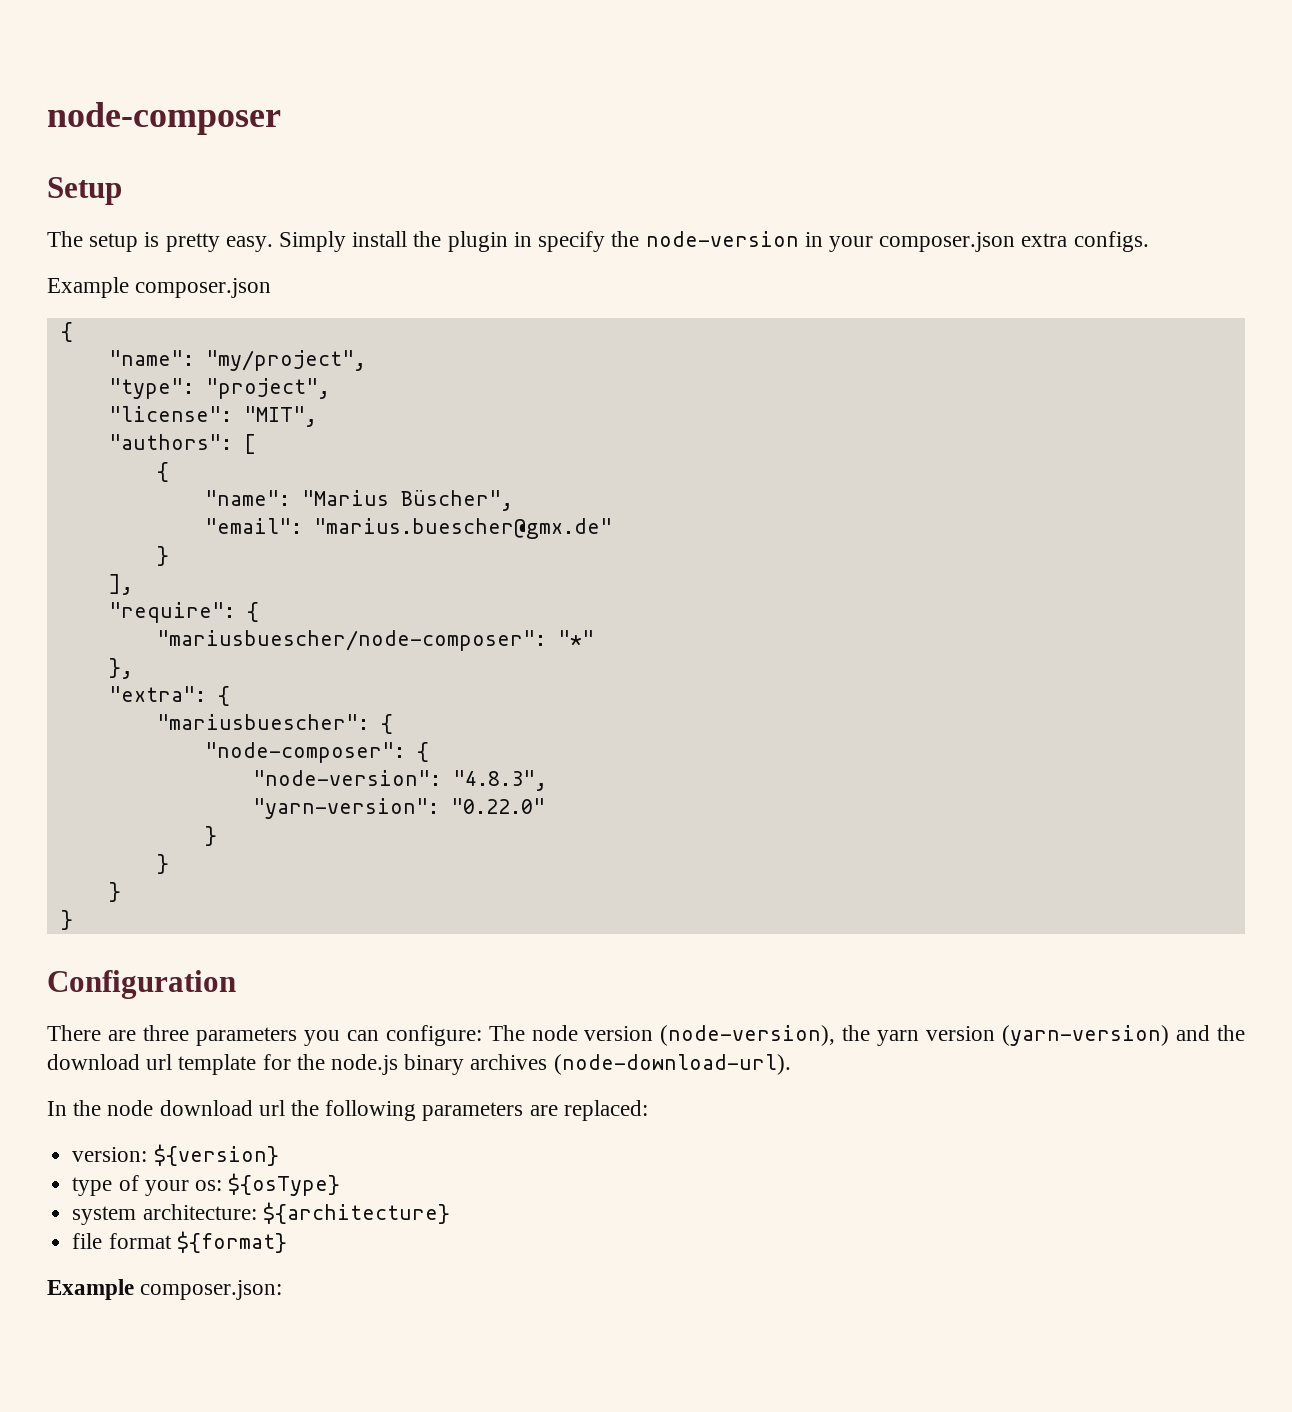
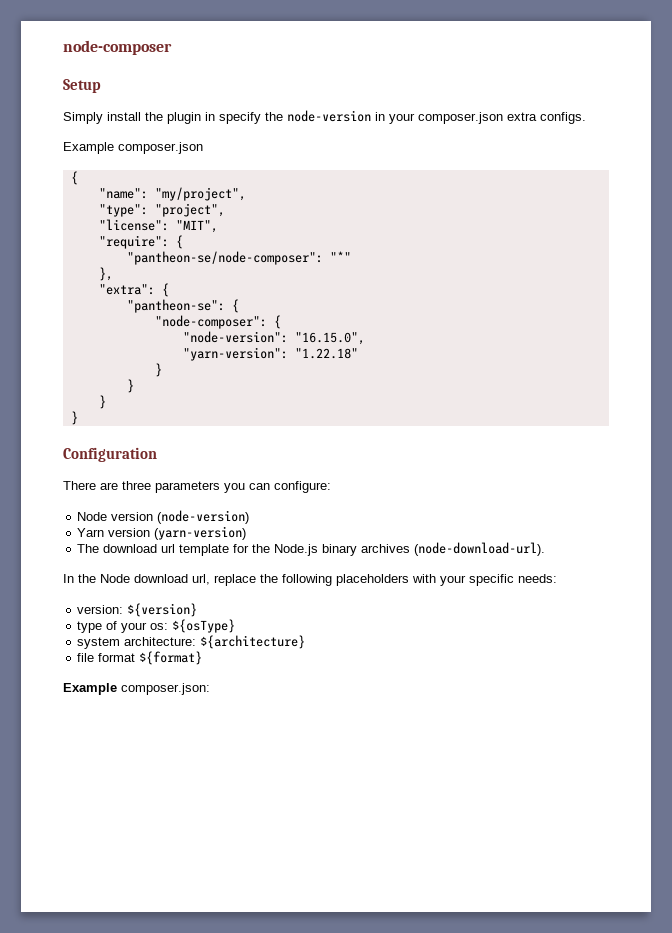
[47,231,273,252] The setup is pretty easy. -> (101, 86) none
[108,434,256,454] [156,462,169,482] [204,490,513,511] [204,518,612,539] [156,546,169,566] [108,574,133,595] // "authors": [ // { // "name": "Marius Büscher", // "email": "marius.buescher@gmx.de" // } // ], -> (218, 226) none
[156,630,546,651] "mariusbuescher/node-composer": -> [126,251,323,265] "pantheon-se/node-composer":
[156,714,369,730] "mariusbuescher": -> [126,299,225,313] "pantheon-se":
[452,770,547,791] "4.8.3", -> [294,332,365,345] "16.15.0",
[450,798,545,814] "0.22.0" -> [294,348,358,359] "1.22.18"
[488,1025,920,1046] The node version (node-version), the yarn -> [77,510,250,524] [77,528,105,537] // Node version (node-version) // Yarn
[1176,1025,1245,1041] and the -> [77,544,100,553] // The
[331,1054,399,1075] node.js -> [274,544,319,556] Node.js
[107,1100,648,1121] node download url the following parameters are replaced: -> [100,574,557,586] Node download url, replace the following placeholders with your specific needs:

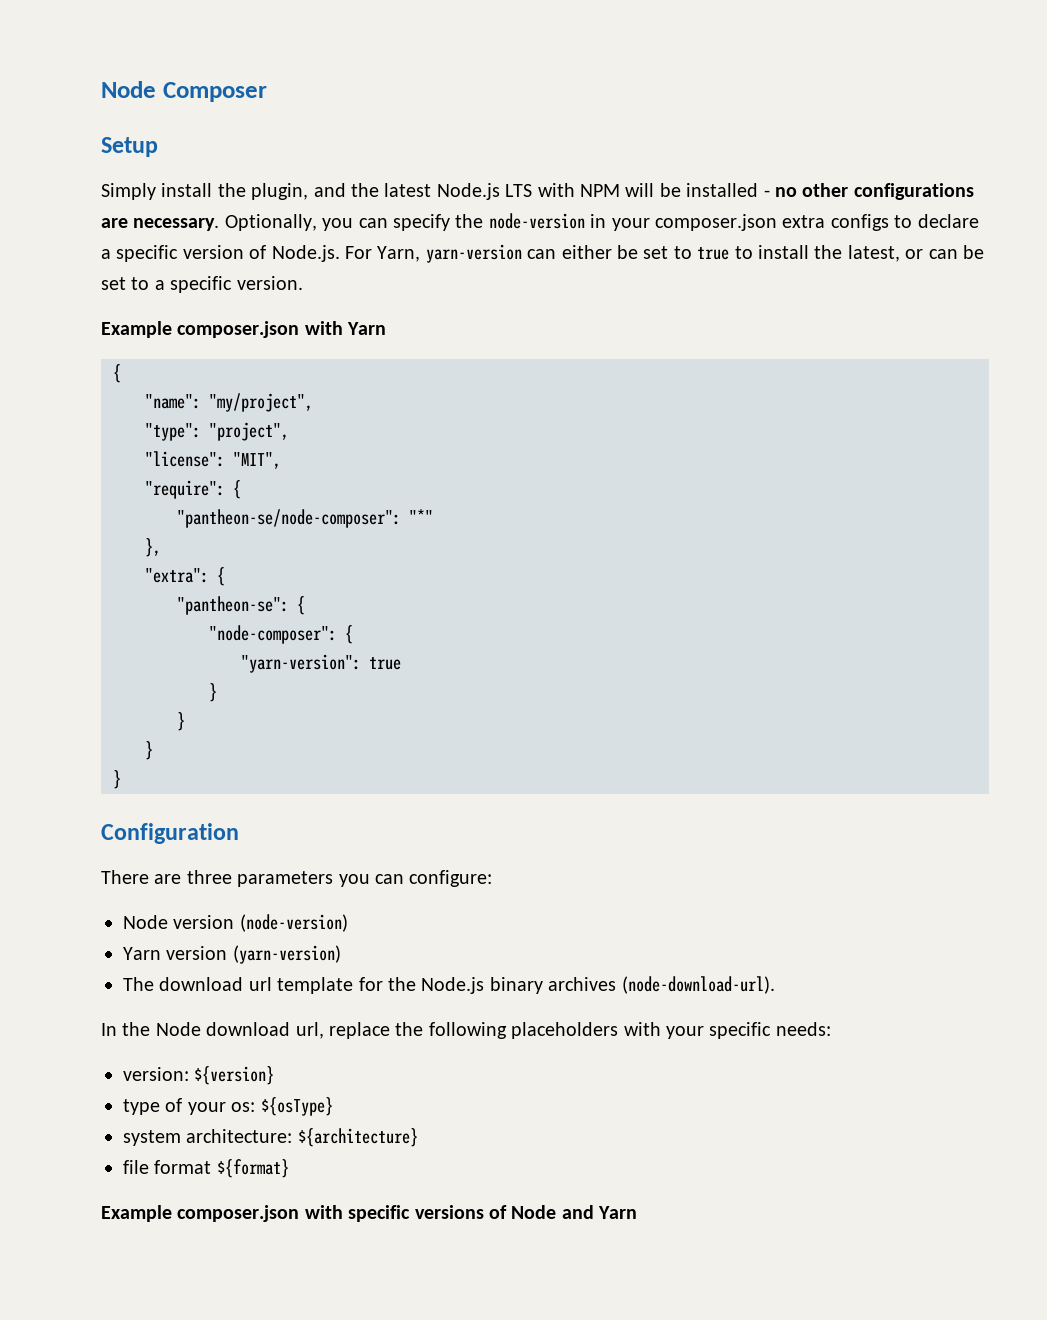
[63,40,172,55] node-composer -> [101,81,267,102] Node Composer
[167,112,215,124] plugin in -> [251,183,974,200] [101,214,388,231] plugin, and the latest Node.js LTS with NPM will be installed - no other configurations are necessary. Optionally, you can
[540,112,586,124] [63,142,203,154] configs. // Example composer.json -> [830,214,979,231] [101,244,984,263] [101,276,303,293] [101,321,387,338] configs to declare a specific version of Node.js. For Yarn, yarn-version can either be set to true to install the latest, or can be set to a specific version. // Example composer.json with Yarn
[182,331,365,345] // "node-version": "16.15.0", -> (353, 634) none
[294,348,358,359] "1.22.18" -> [369,657,401,670] true
[121,683,210,695] composer.json: -> [177,1205,638,1222] composer.json with specific versions of Node and Yarn

